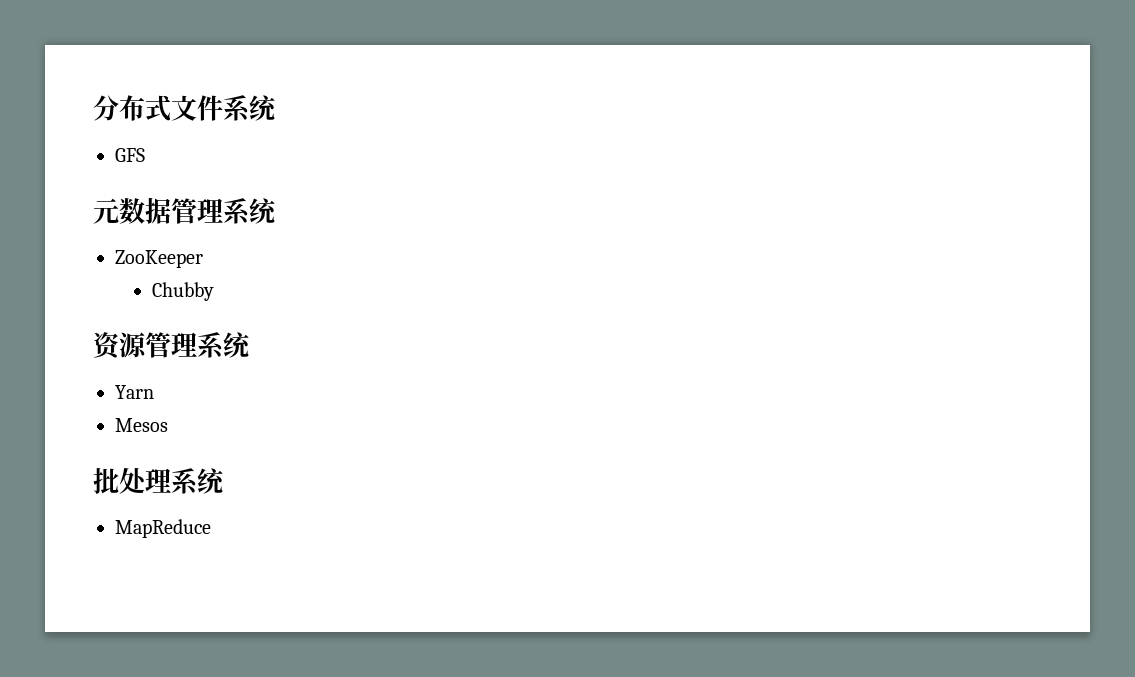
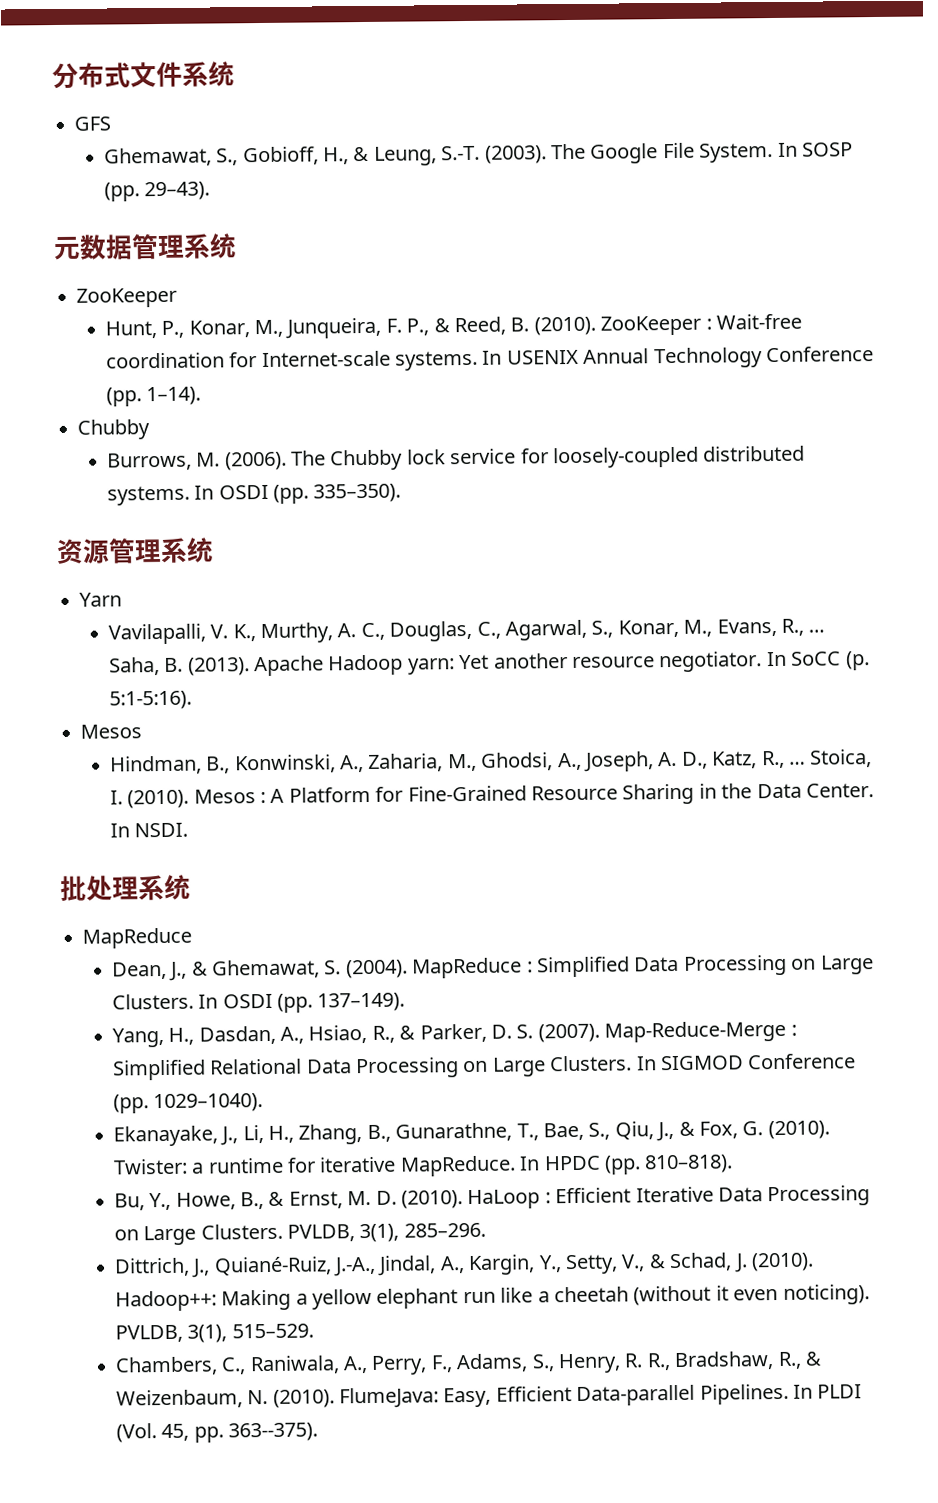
(145, 155) none -> [103,142,854,167] [103,181,211,202] // Ghemawat, S., Gobioff, H., & Leung, S.-T. (2003). The Google File System. In SOSP (pp. 29–43).
[151,282,214,301] [93,332,251,360] [115,385,154,399] [115,418,168,432] [93,467,225,495] [115,519,211,538] Chubby // 资源管理系统 // Yarn // Mesos // 批处理系统 // MapReduce -> [104,313,803,339] [105,346,875,371] [105,386,202,407] [77,419,150,440] [106,445,806,471] [106,483,402,506] [56,537,214,565] [79,592,122,607] [107,618,826,645] [108,651,870,677] [108,690,192,710] [80,724,142,739] [109,749,873,775] [109,783,875,809] [109,822,189,838] [60,874,191,902] [82,927,192,949] [111,954,874,981] [111,992,406,1013] [111,1020,797,1048] [112,1053,857,1081] [112,1093,264,1114] [112,1120,830,1147] [112,1154,734,1177] [113,1185,871,1211] [113,1222,486,1246] [113,1252,815,1278] [114,1284,870,1312] [114,1323,314,1343] [114,1351,823,1376] [115,1383,863,1409] [115,1422,319,1443] Hunt, P., Konar, M., Junqueira, F. P., & Reed, B. (2010). ZooKeeper : Wait-free coordination for Internet-scale systems. In USENIX Annual Technology Conference (pp. 1–14). // Chubby // Burrows, M. (2006). The Chubby lock service for loosely-coupled distributed systems. In OSDI (pp. 335–350). // 资源管理系统 // Yarn // Vavilapalli, V. K., Murthy, A. C., Douglas, C., Agarwal, S., Konar, M., Evans, R., … Saha, B. (2013). Apache Hadoop yarn: Yet another resource negotiator. In SoCC (p. 5:1-5:16). // Mesos // Hindman, B., Konwinski, A., Zaharia, M., Ghodsi, A., Joseph, A. D., Katz, R., … Stoica, I. (2010). Mesos : A Platform for Fine-Grained Resource Sharing in the Data Center. In NSDI. // 批处理系统 // MapReduce // Dean, J., & Ghemawat, S. (2004). MapReduce : Simplified Data Processing on Large Clusters. In OSDI (pp. 137–149). // Yang, H., Dasdan, A., Hsiao, R., & Parker, D. S. (2007). Map-Reduce-Merge : Simplified Relational Data Processing on Large Clusters. In SIGMOD Conference (pp. 1029–1040). // Ekanayake, J., Li, H., Zhang, B., Gunarathne, T., Bae, S., Qiu, J., & Fox, G. (2010). Twister: a runtime for iterative MapReduce. In HPDC (pp. 810–818). // Bu, Y., Howe, B., & Ernst, M. D. (2010). HaLoop : Efficient Iterative Data Processing on Large Clusters. PVLDB, 3(1), 285–296. // Dittrich, J., Quiané-Ruiz, J.-A., Jindal, A., Kargin, Y., Setty, V., & Schad, J. (2010). Hadoop++: Making a yellow elephant run like a cheetah (without it even noticing). PVLDB, 3(1), 515–529. // Chambers, C., Raniwala, A., Perry, F., Adams, S., Henry, R. R., Bradshaw, R., & Weizenbaum, N. (2010). FlumeJava: Easy, Efficient Data-parallel Pipelines. In PLDI (Vol. 45, pp. 363--375).

